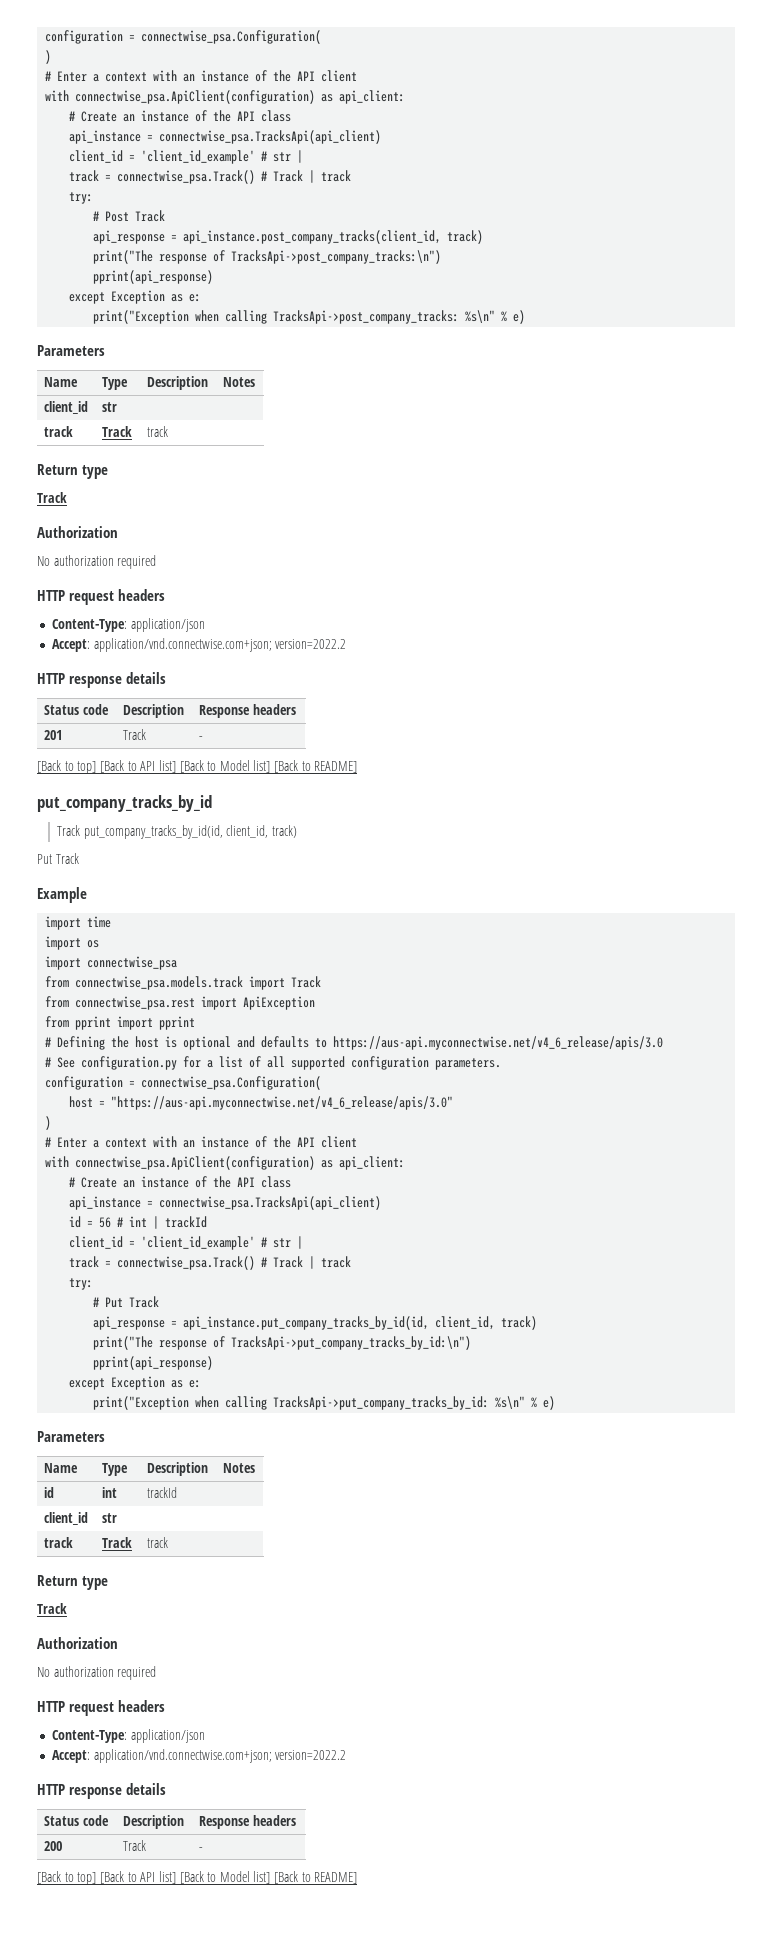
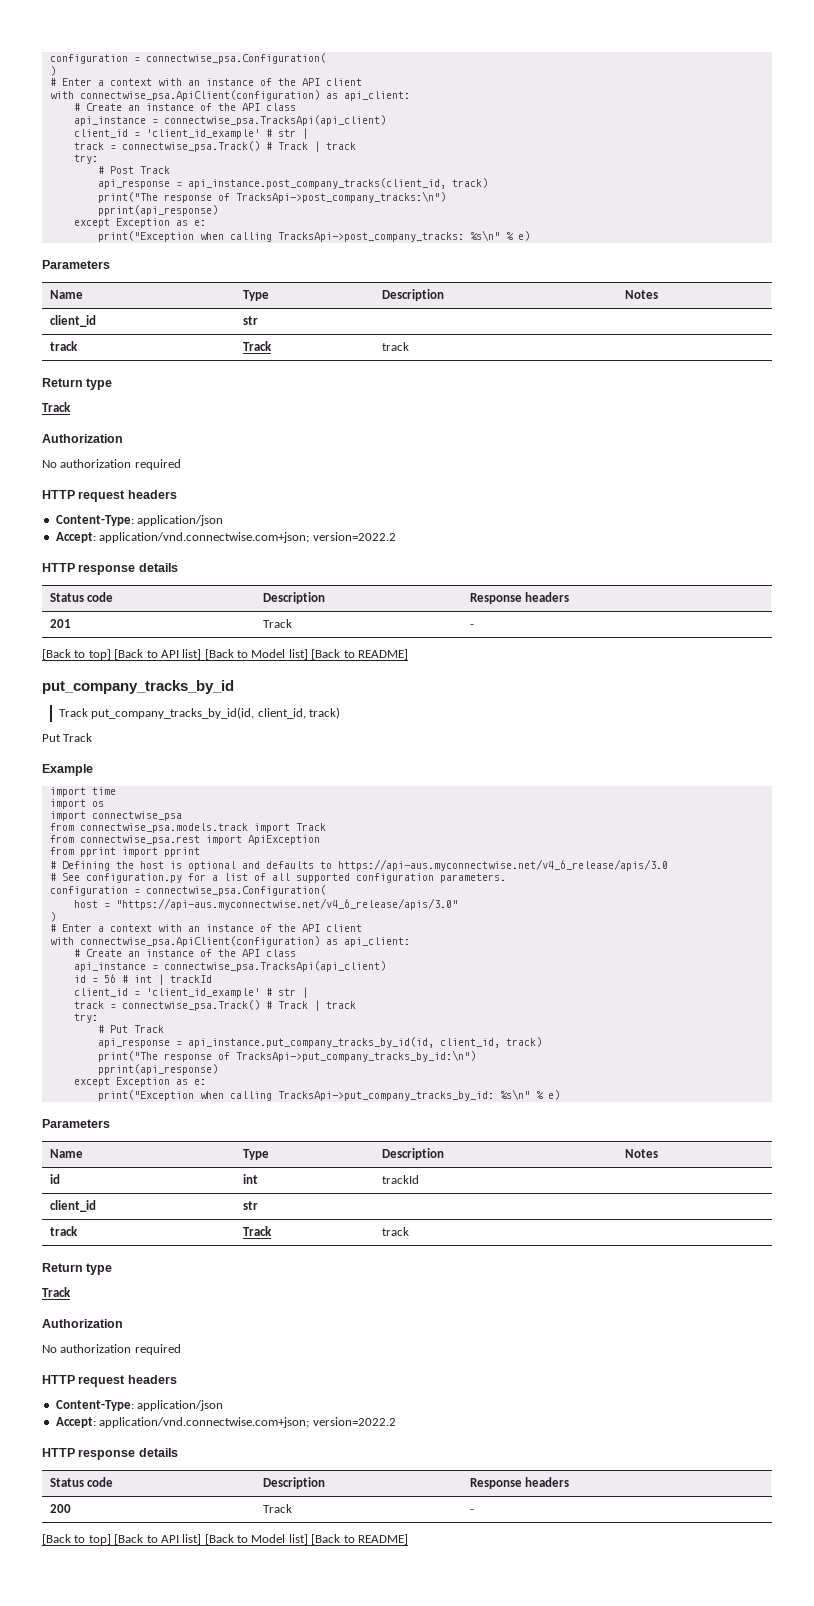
[333,1036,664,1050] https://aus-api.myconnectwise.net/v4_6_release/apis/3.0 -> [337,859,668,871] https://api-aus.myconnectwise.net/v4_6_release/apis/3.0
[111,1096,454,1110] "https://aus-api.myconnectwise.net/v4_6_release/apis/3.0" -> [115,898,458,910] "https://api-aus.myconnectwise.net/v4_6_release/apis/3.0"

